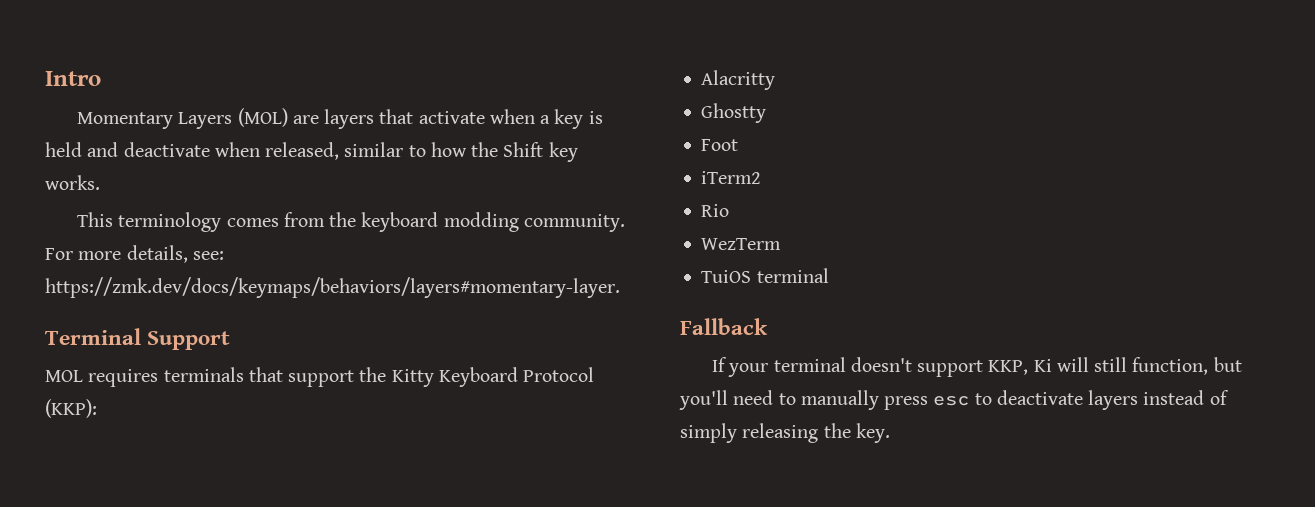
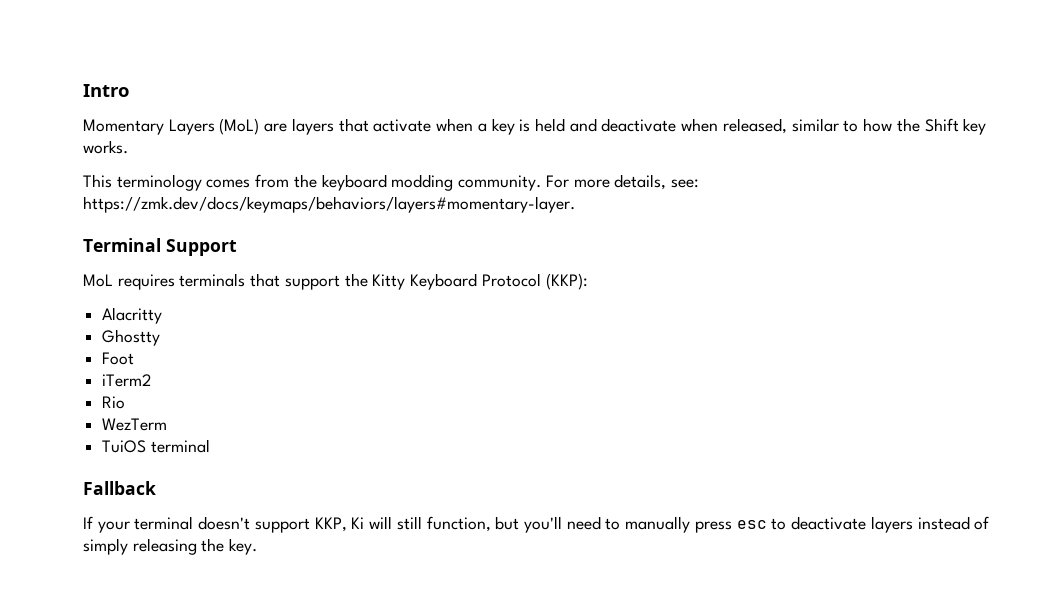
[237,108,288,127] (MOL) -> [219,118,260,135] (MoL)
[45,370,83,382] MOL -> [83,274,113,287] MoL

